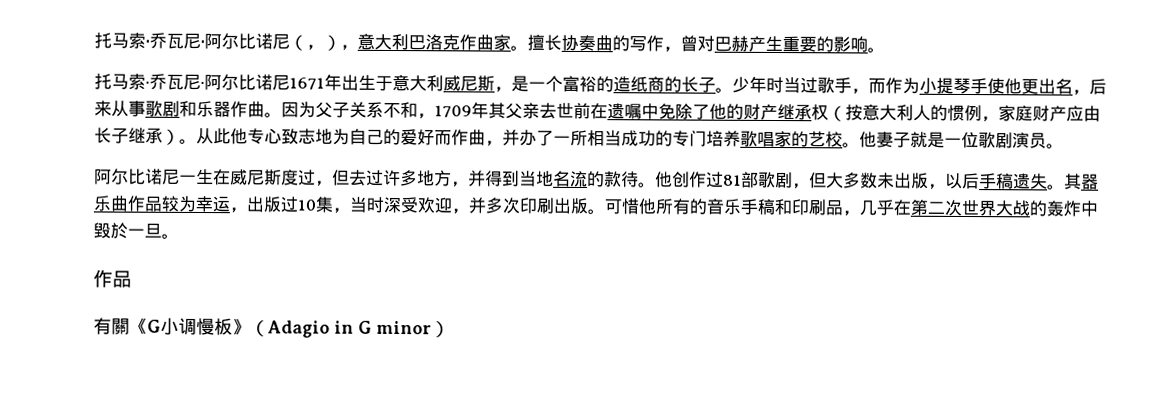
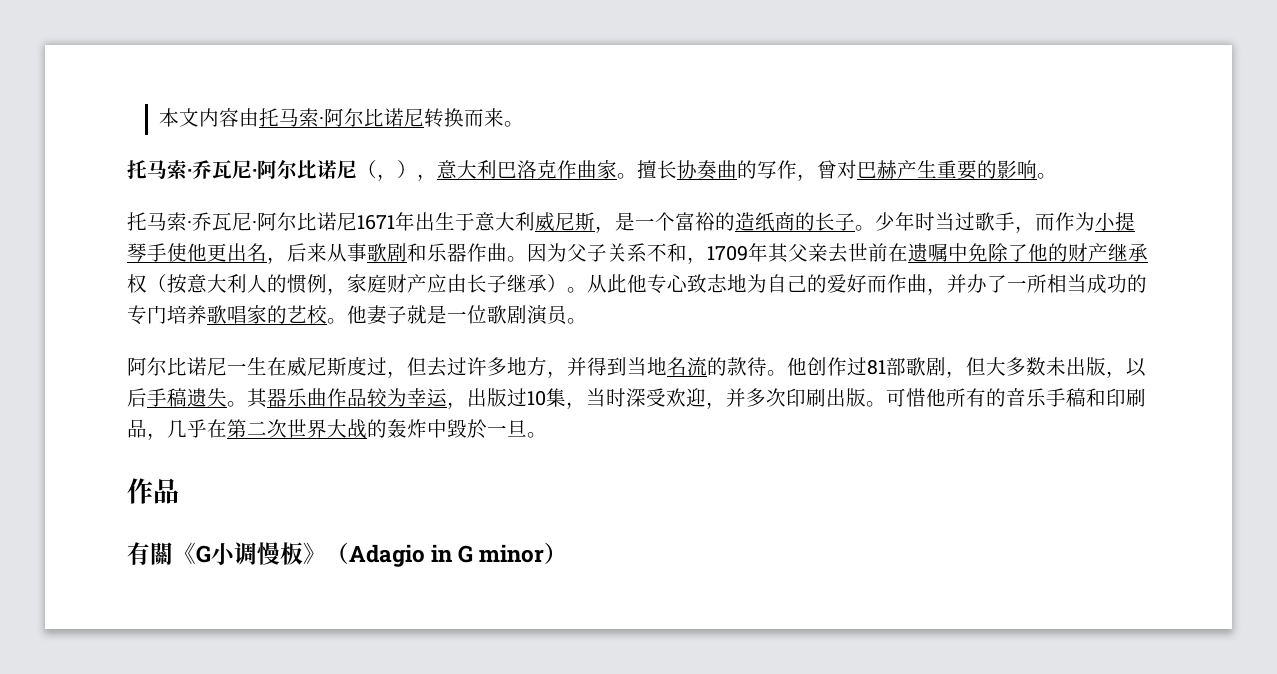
(94, 40) none -> [158,108,524,128] 本文内容由托马索·阿尔比诺尼转换而来。 //

